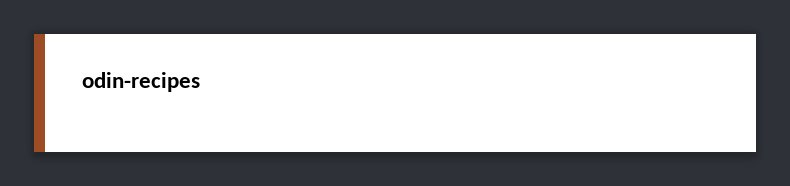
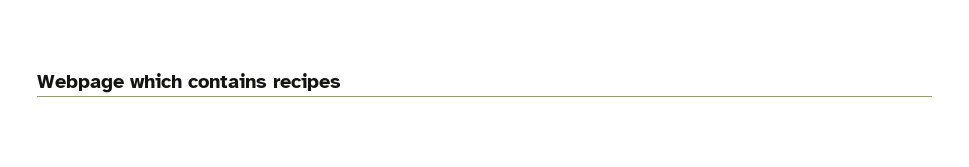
[82,72,200,92] odin-recipes -> [37,73,341,93] Webpage which contains recipes

